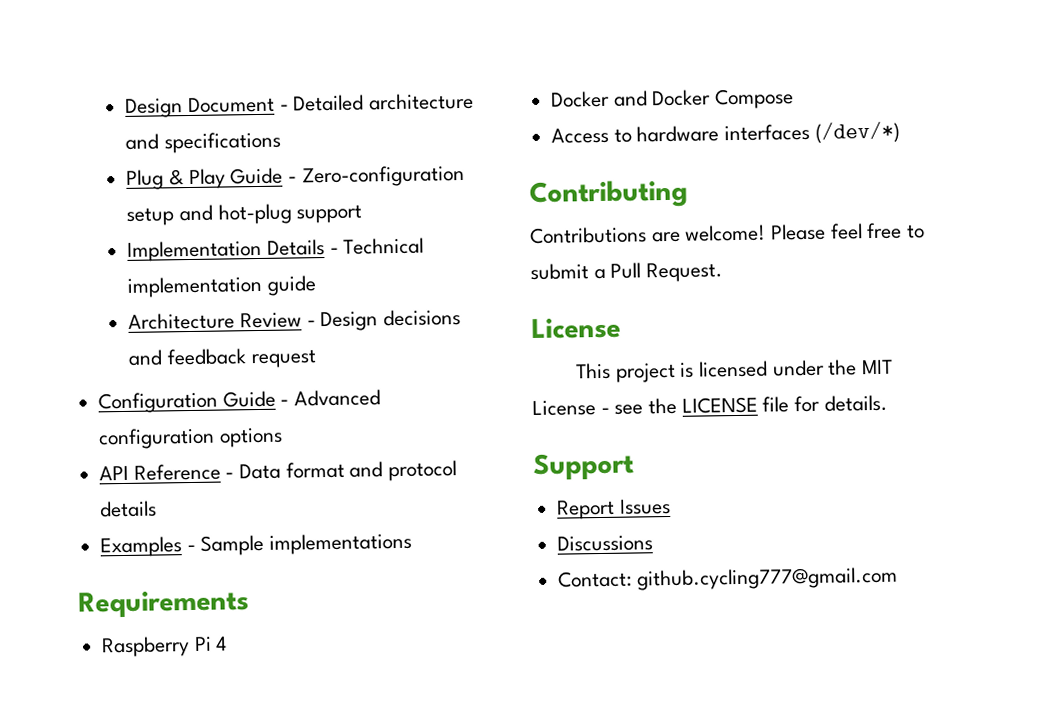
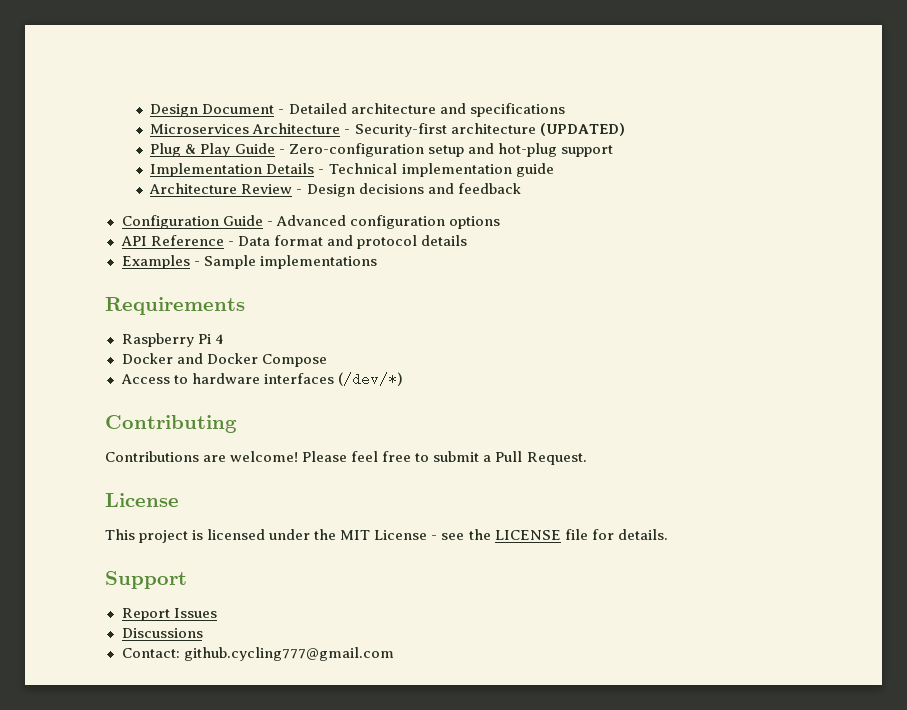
(281, 142) none -> [150,123,625,137] // Microservices Architecture - Security-first architecture (UPDATED)
[250,349,317,369] request -> (521, 188) none

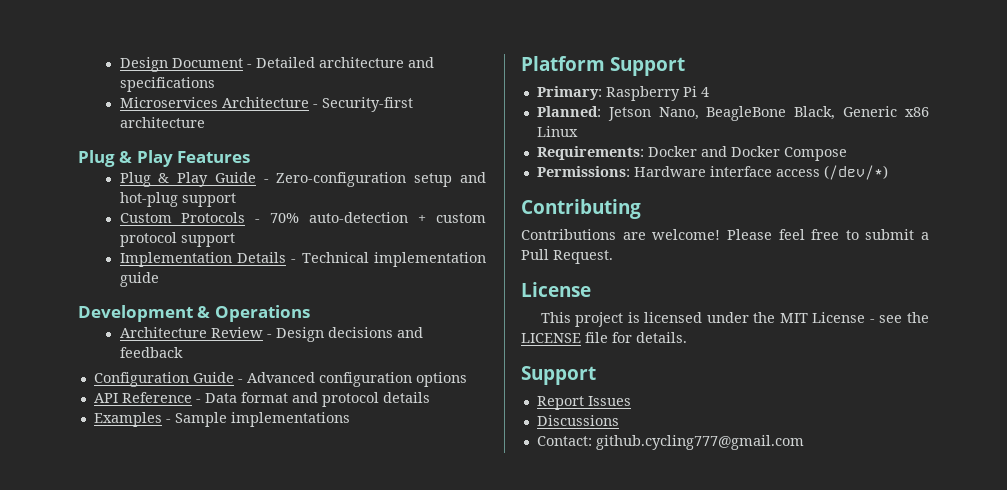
[539,123,625,136] (UPDATED) -> [78,150,251,167] // Plug & Play Features
(613, 151) none -> [119,212,486,223] [119,232,235,247] // Custom Protocols - 70% auto-detection + custom protocol support
(554, 170) none -> [78,305,310,322] // Development & Operations
[105,297,245,315] Requirements // -> [521,56,685,76] [536,86,602,100] Platform Support // Primary:
(224, 339) none -> [536,106,930,121] [536,126,578,137] [536,146,644,160] Planned: Jetson Nano, BeagleBone Black, Generic x86 Linux // Requirements:
[120,373,334,384] Access to hardware interfaces -> [536,166,820,177] Permissions: Hardware interface access

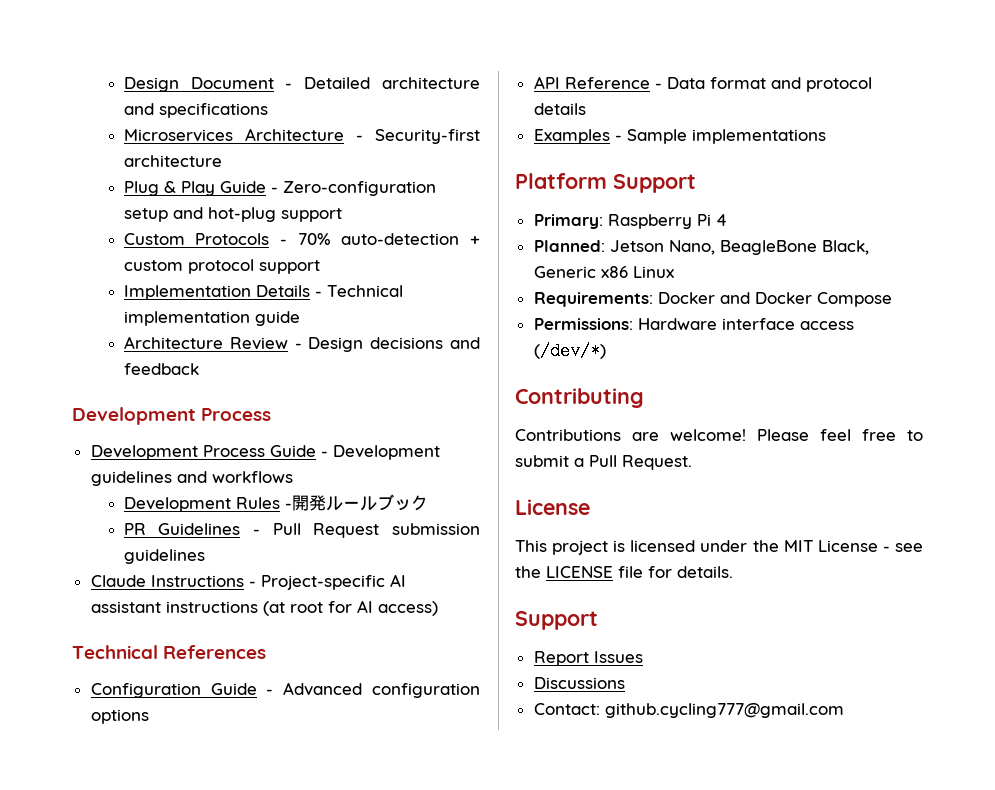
[78,150,251,167] // Plug & Play Features -> (222, 161) none
[78,305,310,322] // Development & Operations -> (300, 318) none
(183, 352) none -> [72,407,272,425] [90,445,440,460] [90,471,293,486] [123,494,428,512] [123,523,480,538] [123,549,205,564] [90,574,406,590] [90,600,438,616] [72,645,267,659] // Development Process // Development Process Guide - Development guidelines and workflows // Development Rules -開発ルールブック // PR Guidelines - Pull Request submission guidelines // Claude Instructions - Project-specific AI assistant instructions (at root for AI access) // Technical References

